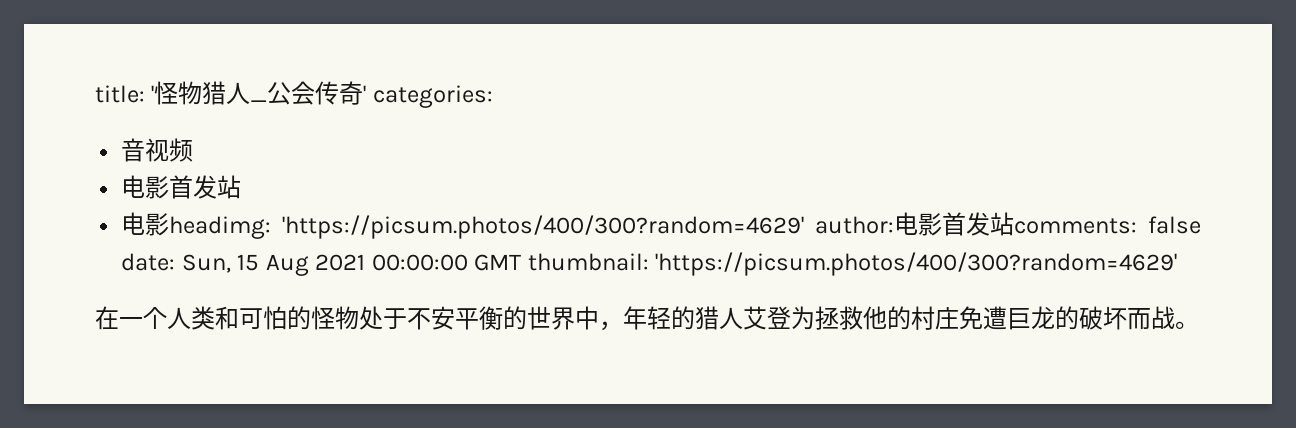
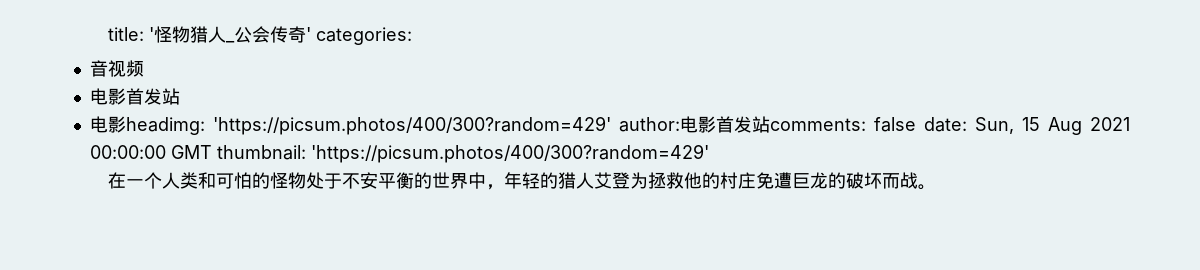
[282,215,805,239] 'https://picsum.photos/400/300?random=4629' -> [212,116,611,135] 'https://picsum.photos/400/300?random=429'
[655,252,1178,276] 'https://picsum.photos/400/300?random=4629' -> [310,144,709,163] 'https://picsum.photos/400/300?random=429'

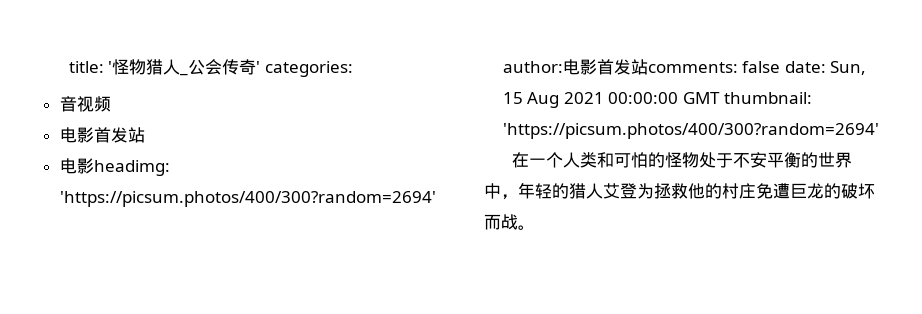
[212,116,611,135] 'https://picsum.photos/400/300?random=429' -> [59,191,436,207] 'https://picsum.photos/400/300?random=2694'
[310,144,709,163] 'https://picsum.photos/400/300?random=429' -> [502,123,879,139] 'https://picsum.photos/400/300?random=2694'

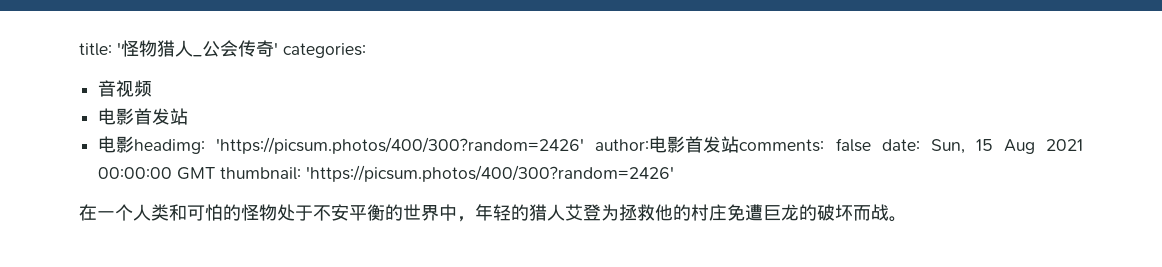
[59,191,436,207] 'https://picsum.photos/400/300?random=2694' -> [216,137,585,154] 'https://picsum.photos/400/300?random=2426'
[502,123,879,139] 'https://picsum.photos/400/300?random=2694' -> [306,165,675,182] 'https://picsum.photos/400/300?random=2426'

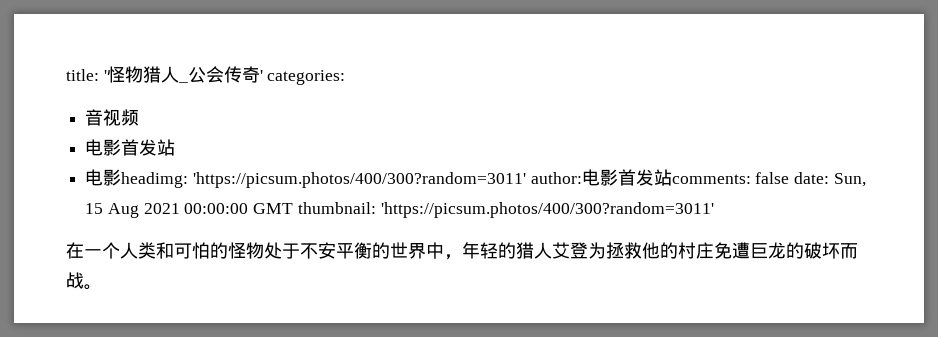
[216,137,585,154] 'https://picsum.photos/400/300?random=2426' -> [192,172,526,188] 'https://picsum.photos/400/300?random=3011'
[306,165,675,182] 'https://picsum.photos/400/300?random=2426' -> [380,202,714,218] 'https://picsum.photos/400/300?random=3011'

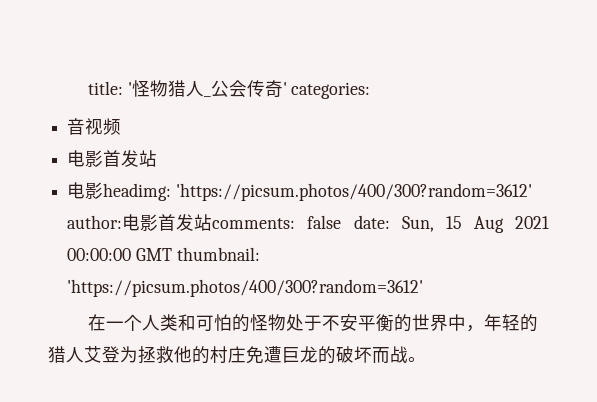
[192,172,526,188] 'https://picsum.photos/400/300?random=3011' -> [175,183,532,201] 'https://picsum.photos/400/300?random=3612'
[380,202,714,218] 'https://picsum.photos/400/300?random=3011' -> [67,279,424,297] 'https://picsum.photos/400/300?random=3612'

